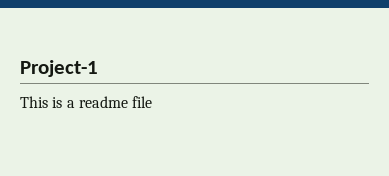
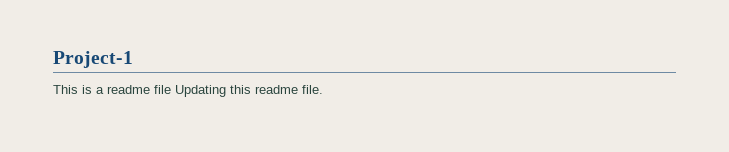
(153, 102) none -> [175,85,323,97] Updating this readme file.

